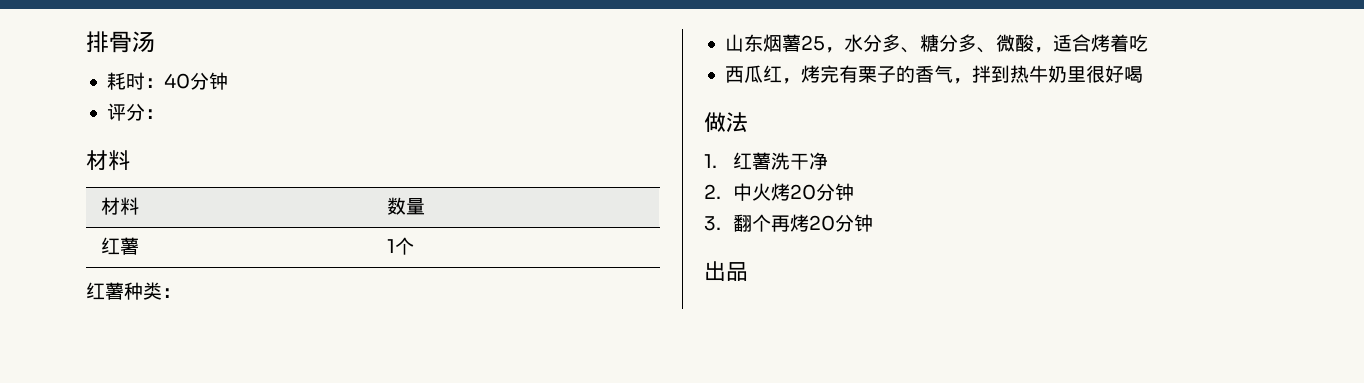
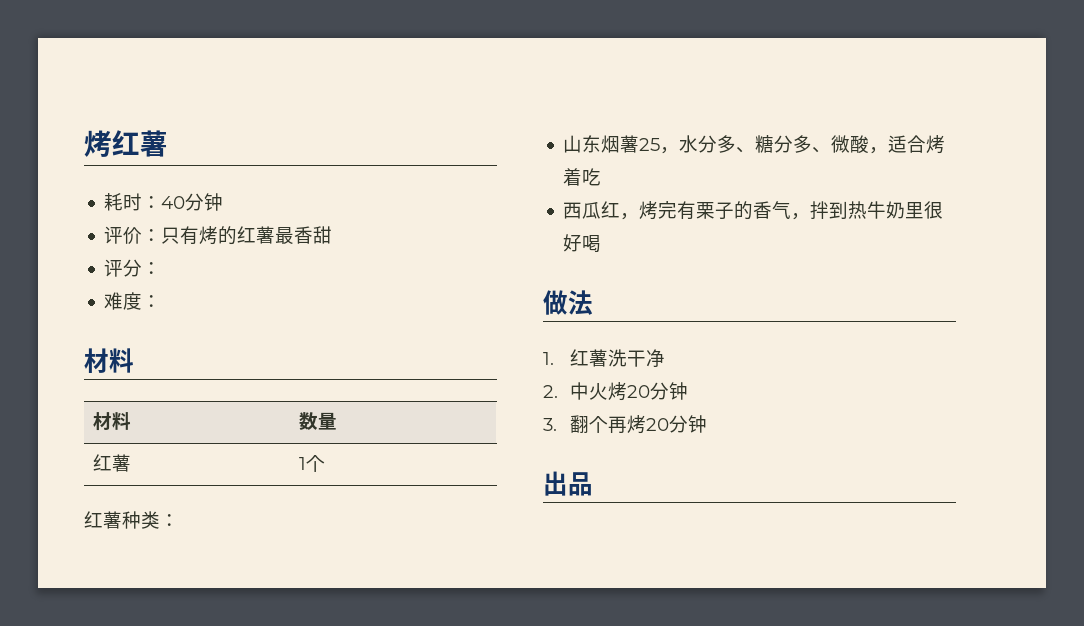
[86,31,155,53] 排骨汤 -> [84,130,168,157] 烤红薯
(228, 81) none -> [104,226,333,245] // 评价：只有烤的红薯最香甜
(164, 114) none -> [104,292,162,310] // 难度：

